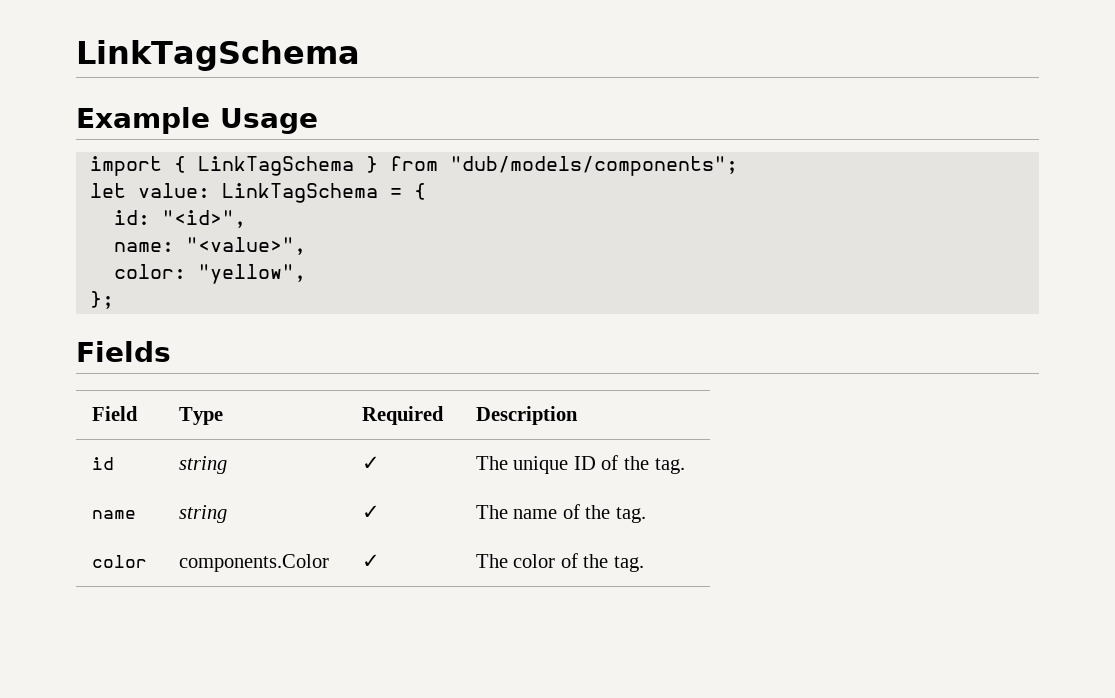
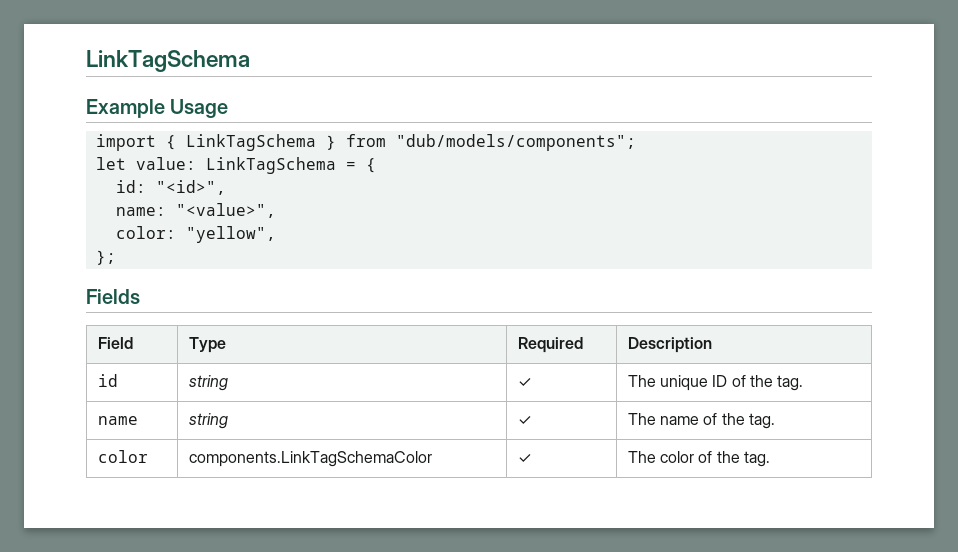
[178,554,329,572] components.Color -> [188,451,432,467] components.LinkTagSchemaColor

